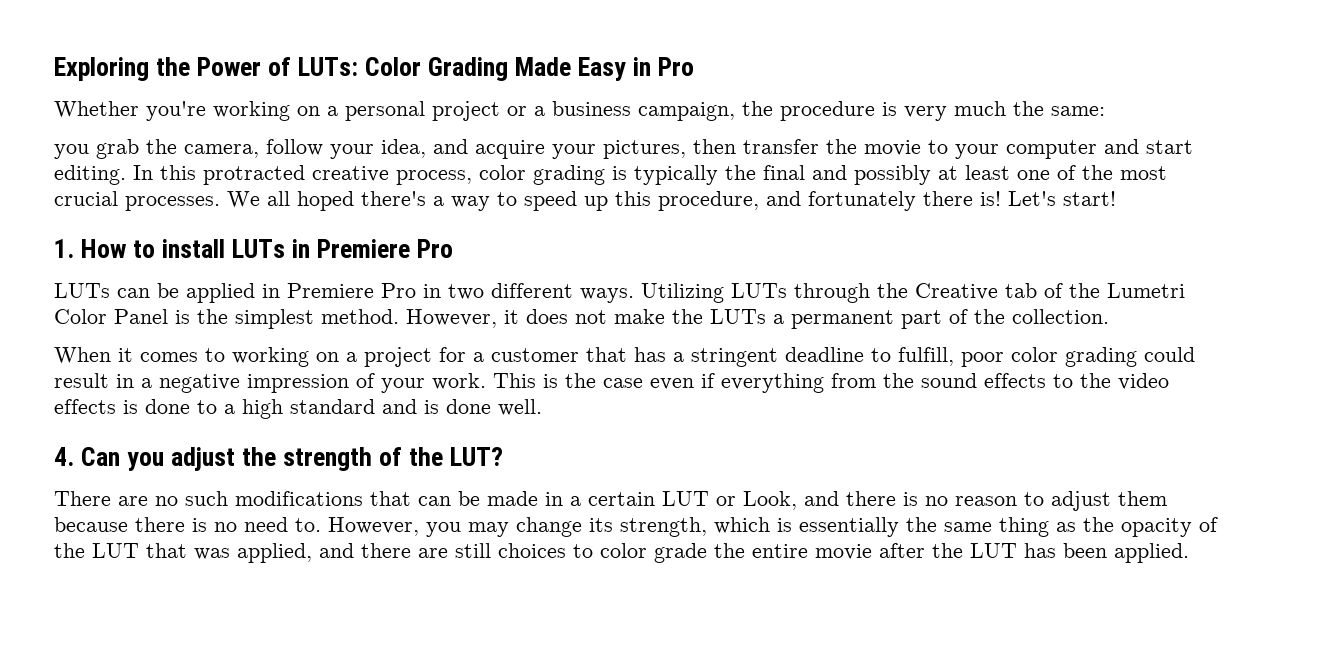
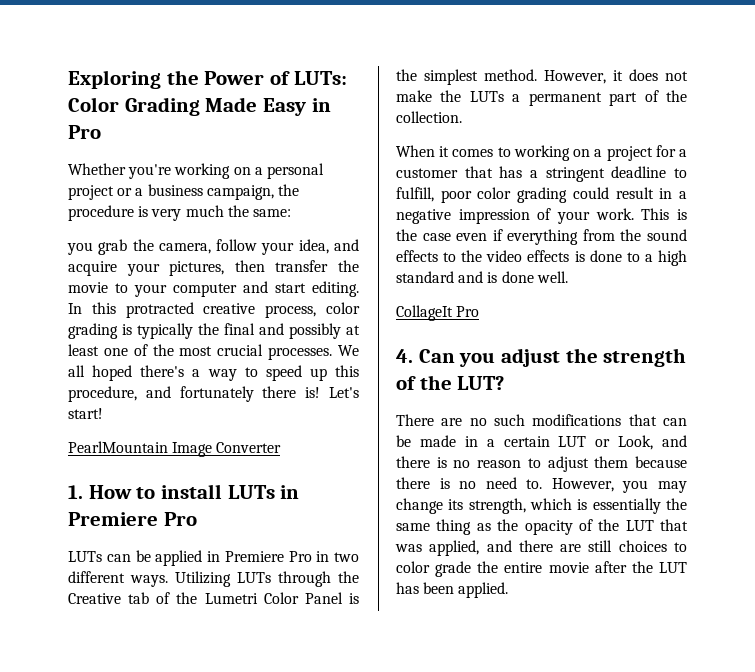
(1116, 198) none -> [68,441,282,457] // PearlMountain Image Converter
(542, 407) none -> [396,305,480,321] // CollageIt Pro

